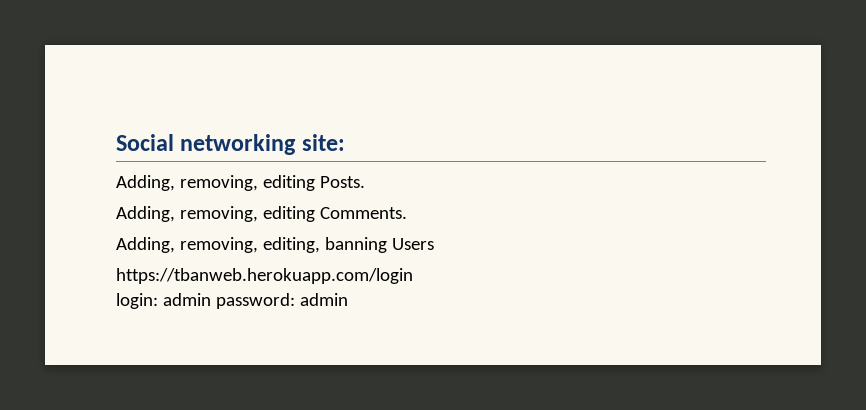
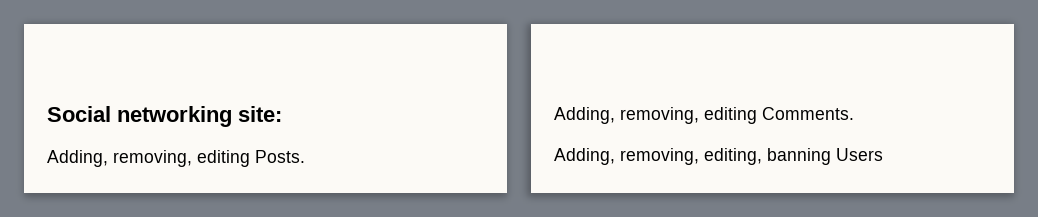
[116,268,413,284] [116,293,348,309] // https://tbanweb.herokuapp.com/login // login: admin password: admin -> (883, 154) none

